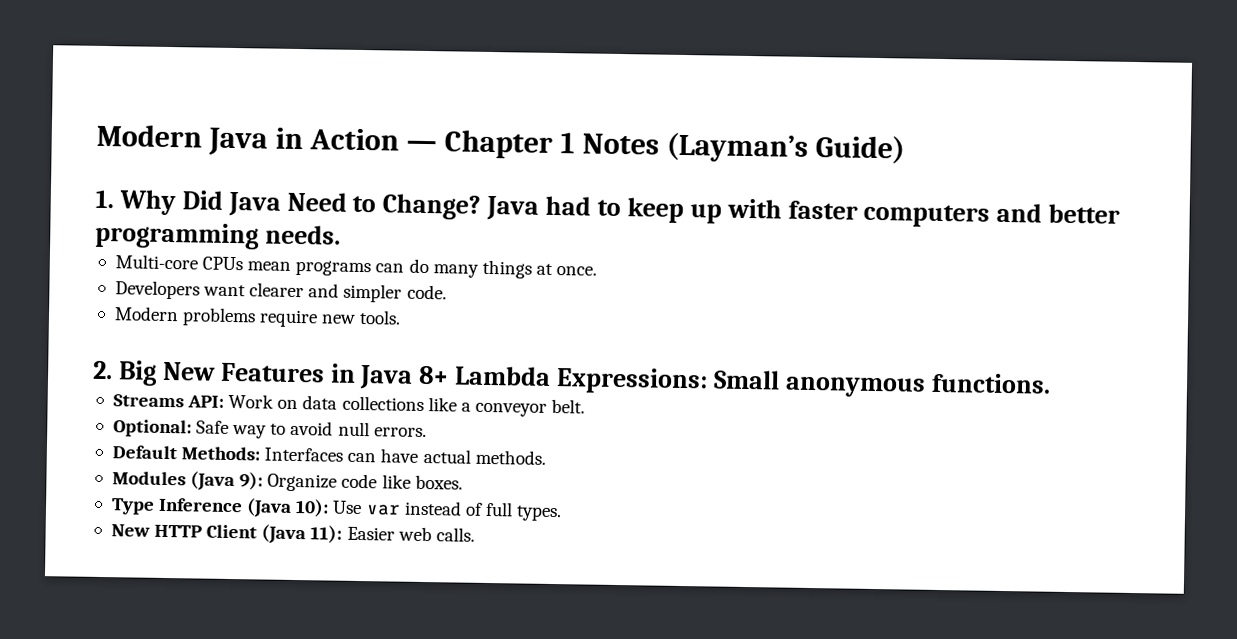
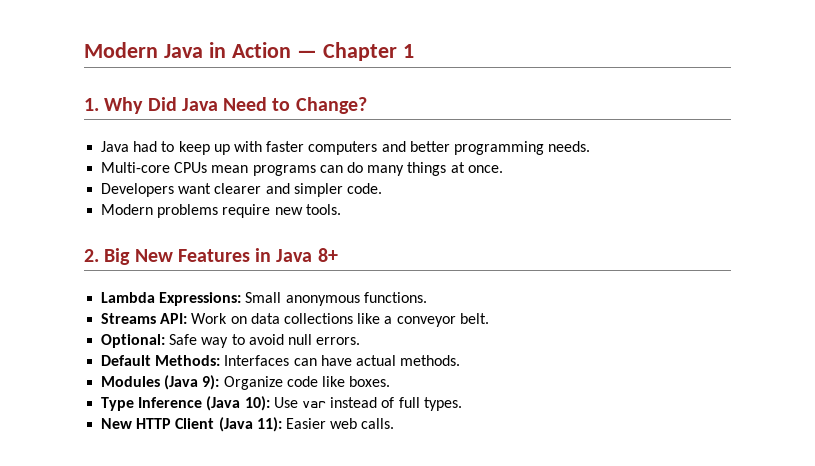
[581,132,905,164] Notes (Layman’s Guide) -> (414, 51) none
(482, 206) none -> (367, 105) //
(450, 375) none -> (338, 255) //

